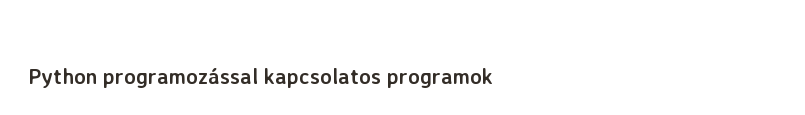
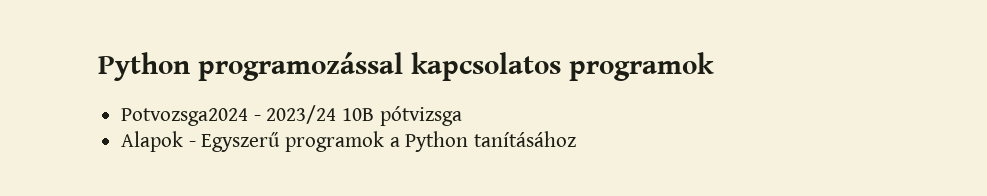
(493, 78) none -> [121,105,462,126] [121,131,577,152] // Potvozsga2024 - 2023/24 10B pótvizsga // Alapok - Egyszerű programok a Python tanításához

